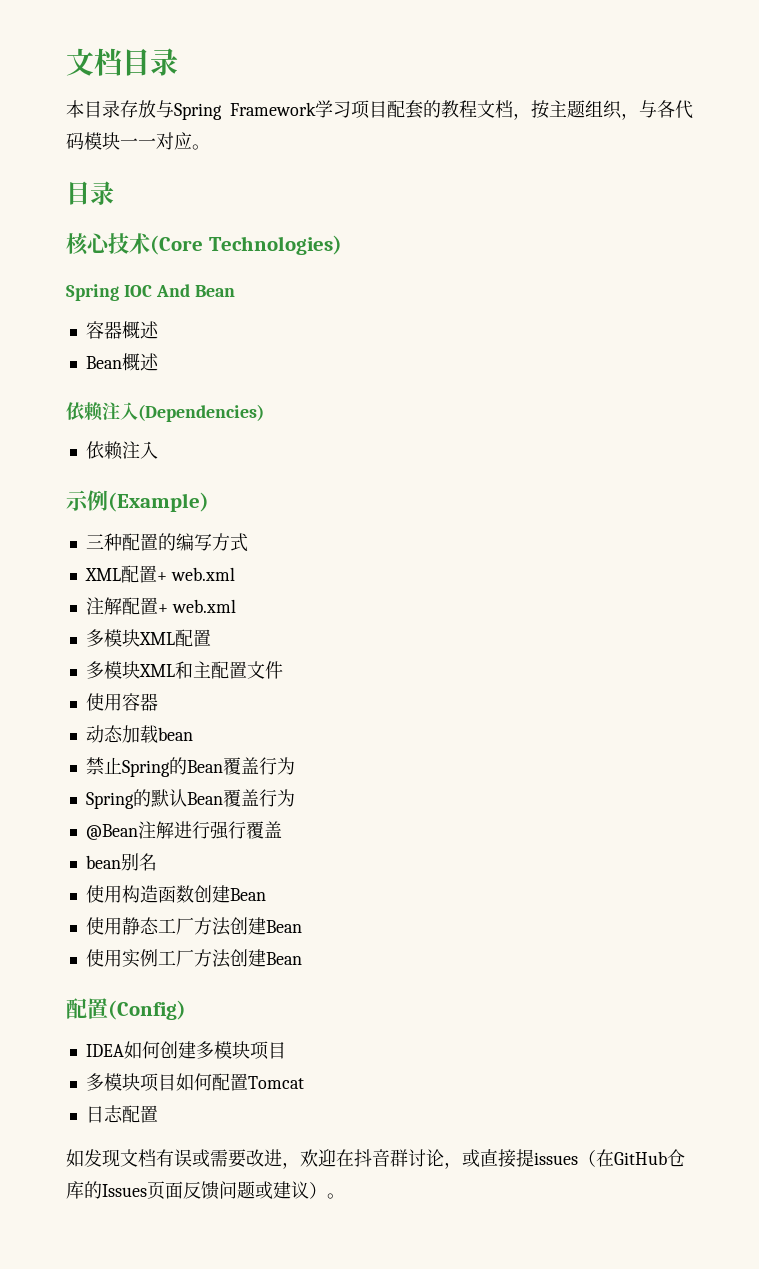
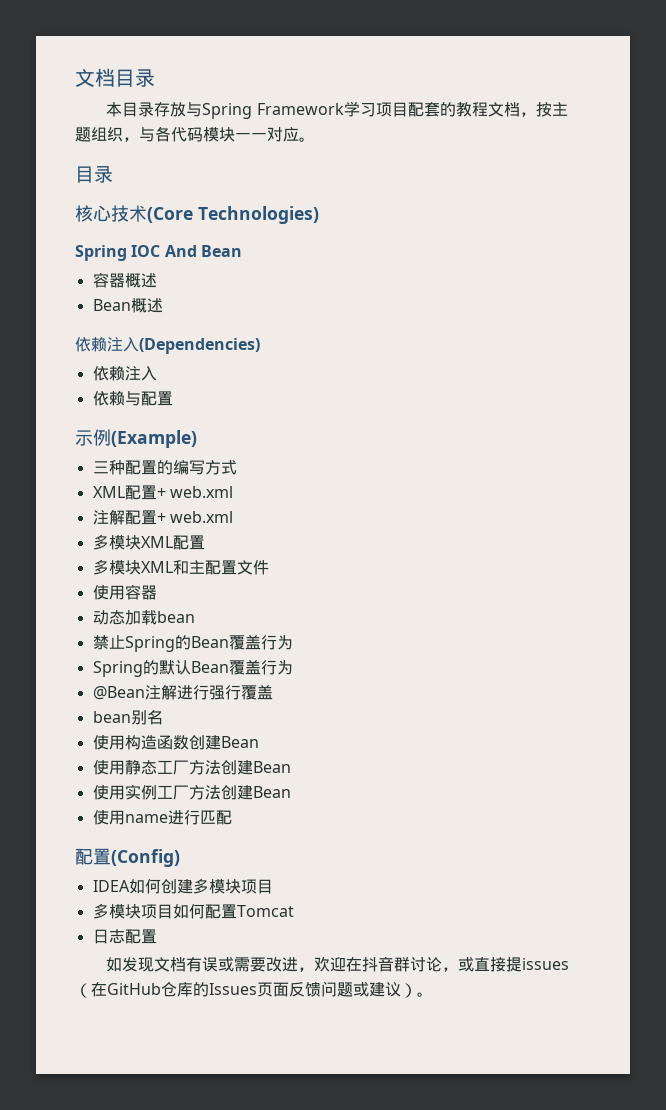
(158, 450) none -> [92,391,173,406] // 依赖与配置
(302, 958) none -> [92,810,232,825] // 使用name进行匹配

